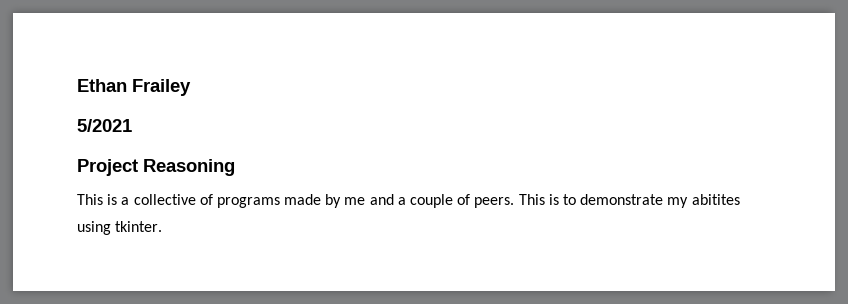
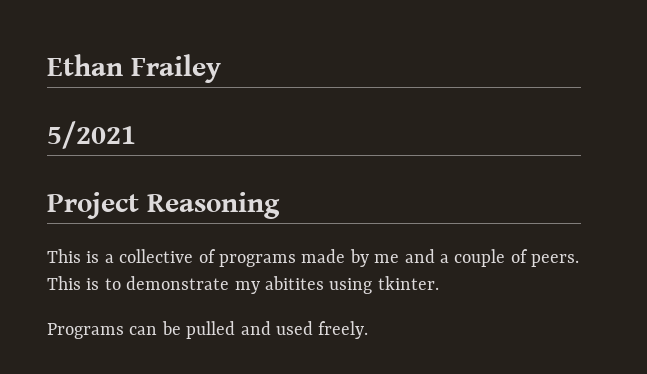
(163, 226) none -> [47,321,369,339] // Programs can be pulled and used freely.

